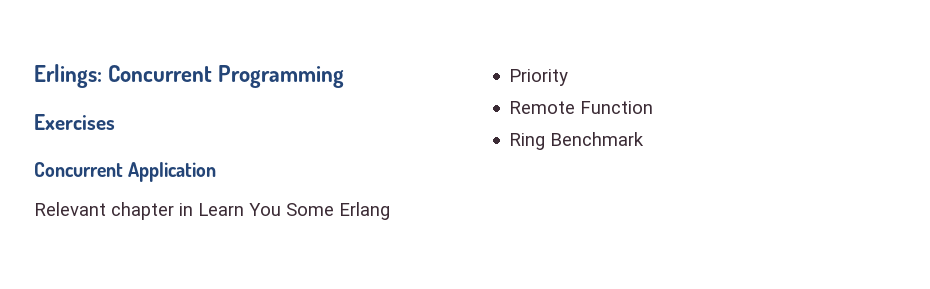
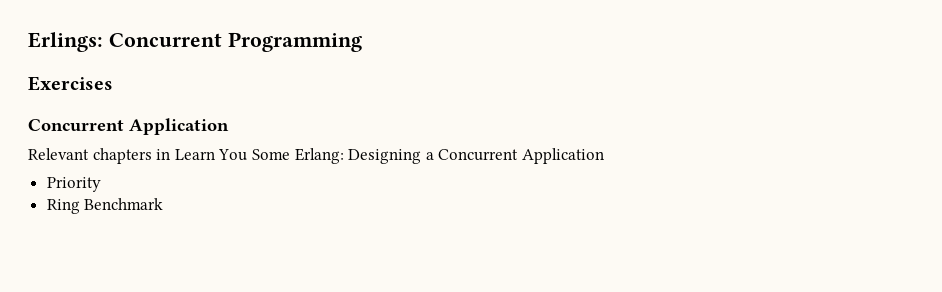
[111,202,174,220] chapter -> [92,148,152,164] chapters
[339,202,390,220] Erlang -> [294,148,604,164] Erlang: Designing a Concurrent Application
[509,101,654,114] // Remote Function -> (101, 184) none

